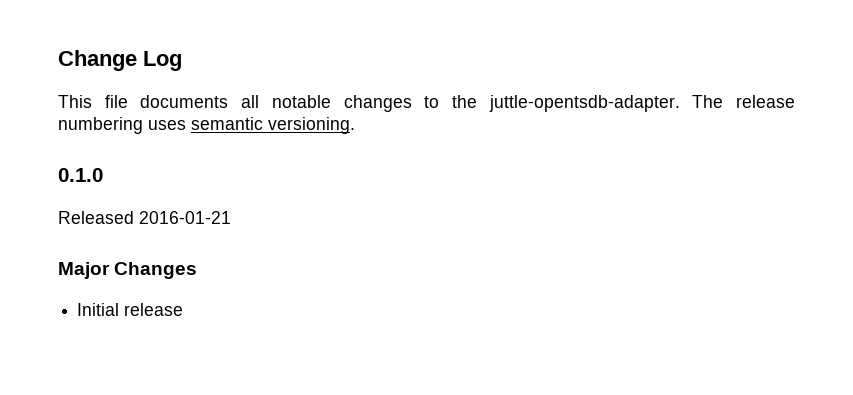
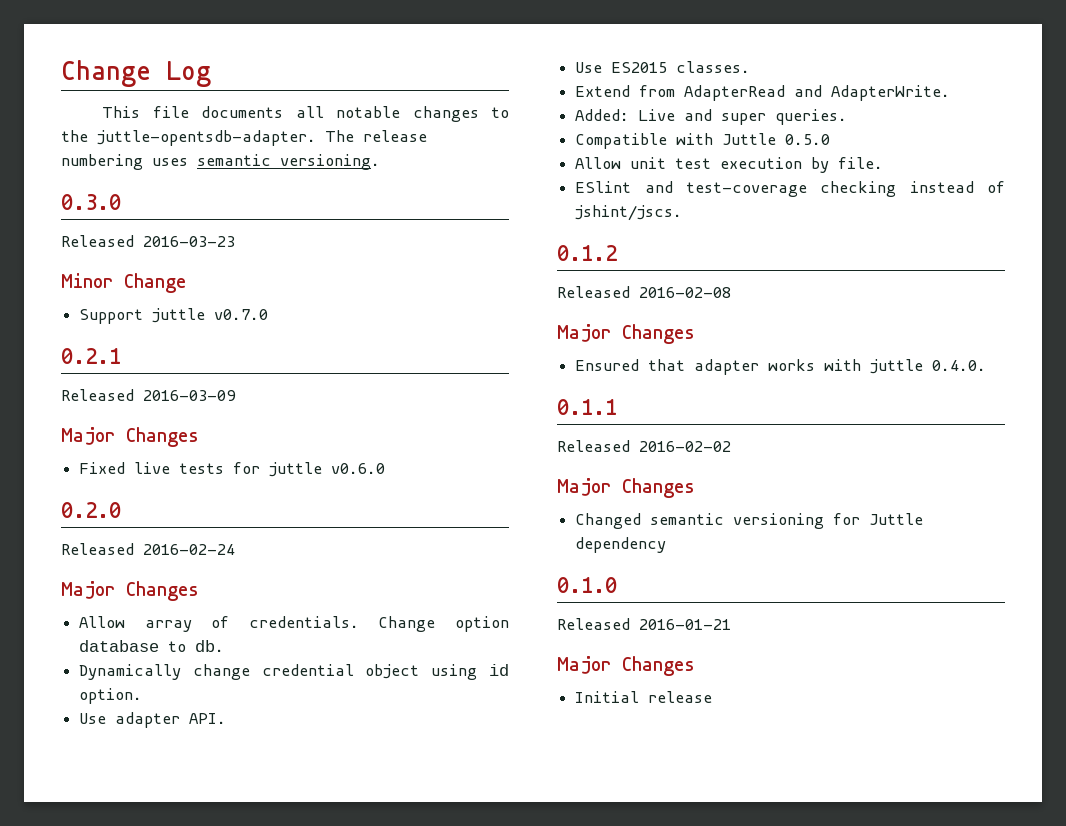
(355, 125) none -> [61,194,121,210] [61,235,235,247] [61,273,186,293] [79,308,269,324] [61,348,121,364] [61,389,236,401] [61,427,199,447] [79,462,386,477] [61,502,121,518] [61,543,235,555] [61,581,199,601] [79,616,509,632] [79,640,225,652] [79,664,509,680] [79,688,143,704] [79,712,227,728] [575,61,751,73] [575,85,951,101] [575,109,848,125] [575,133,831,149] [575,157,884,173] [575,181,1005,197] [575,205,683,221] [557,245,617,261] [557,286,731,298] [557,324,695,344] [575,359,987,375] [557,399,617,415] [557,440,731,452] [557,478,695,498] [575,513,924,529] [575,537,667,553] // 0.3.0 // Released 2016-03-23 // Minor Change // Support juttle v0.7.0 // 0.2.1 // Released 2016-03-09 // Major Changes // Fixed live tests for juttle v0.6.0 // 0.2.0 // Released 2016-02-24 // Major Changes // Allow array of credentials. Change option database to db. // Dynamically change credential object using id option. // Use adapter API. // Use ES2015 classes. // Extend from AdapterRead and AdapterWrite. // Added: Live and super queries. // Compatible with Juttle 0.5.0 // Allow unit test execution by file. // ESlint and test-coverage checking instead of jshint/jscs. // 0.1.2 // Released 2016-02-08 // Major Changes // Ensured that adapter works with juttle 0.4.0. // 0.1.1 // Released 2016-02-02 // Major Changes // Changed semantic versioning for Juttle dependency

